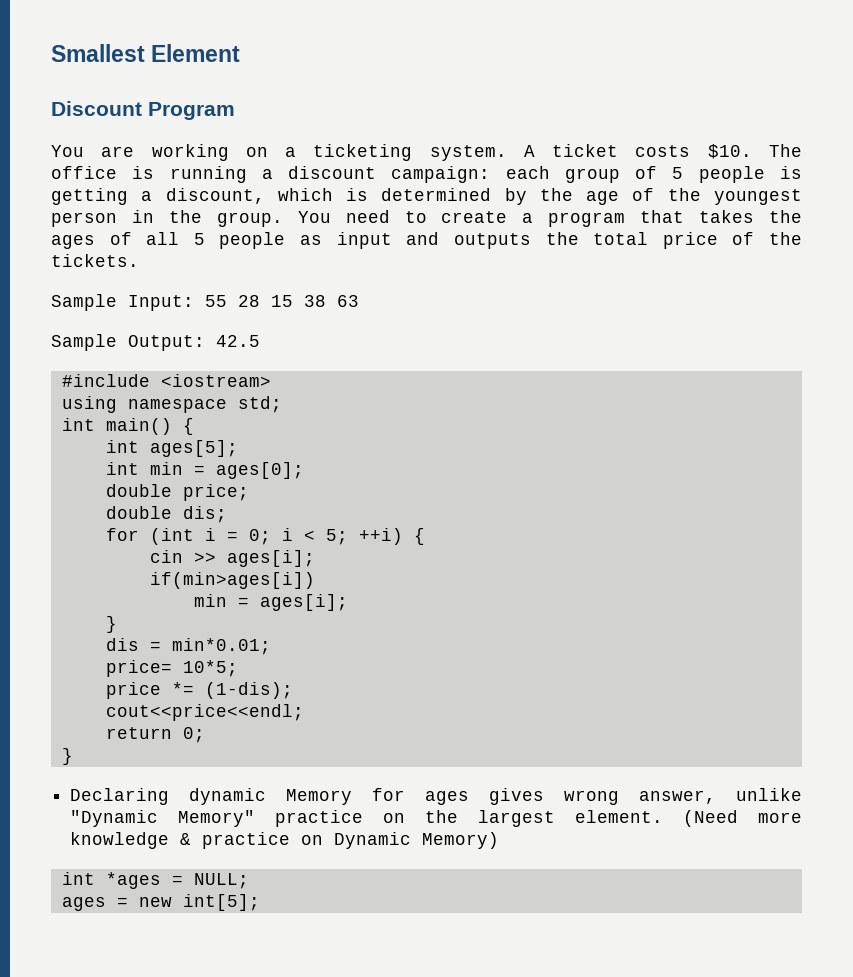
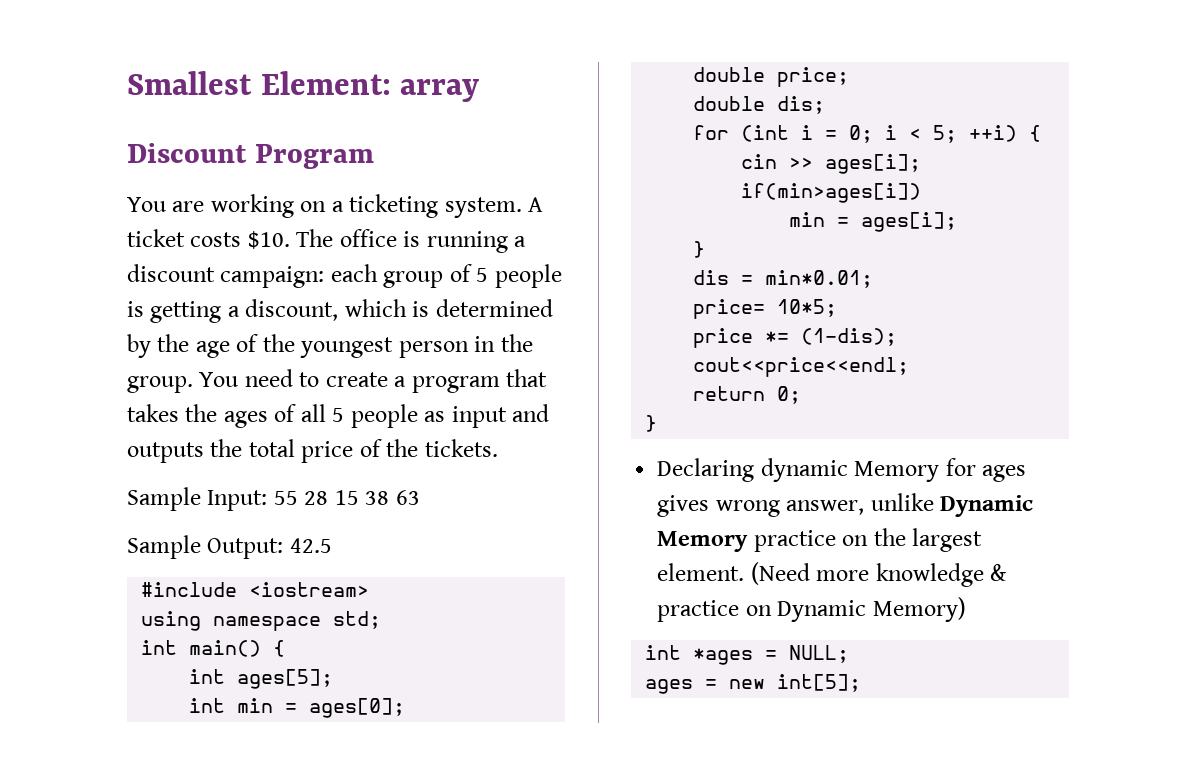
[151,44,241,62] Element -> [260,71,480,102] Element: array
[70,810,256,827] "Dynamic Memory" -> [940,495,1034,517] [657,531,749,552] Dynamic Memory

